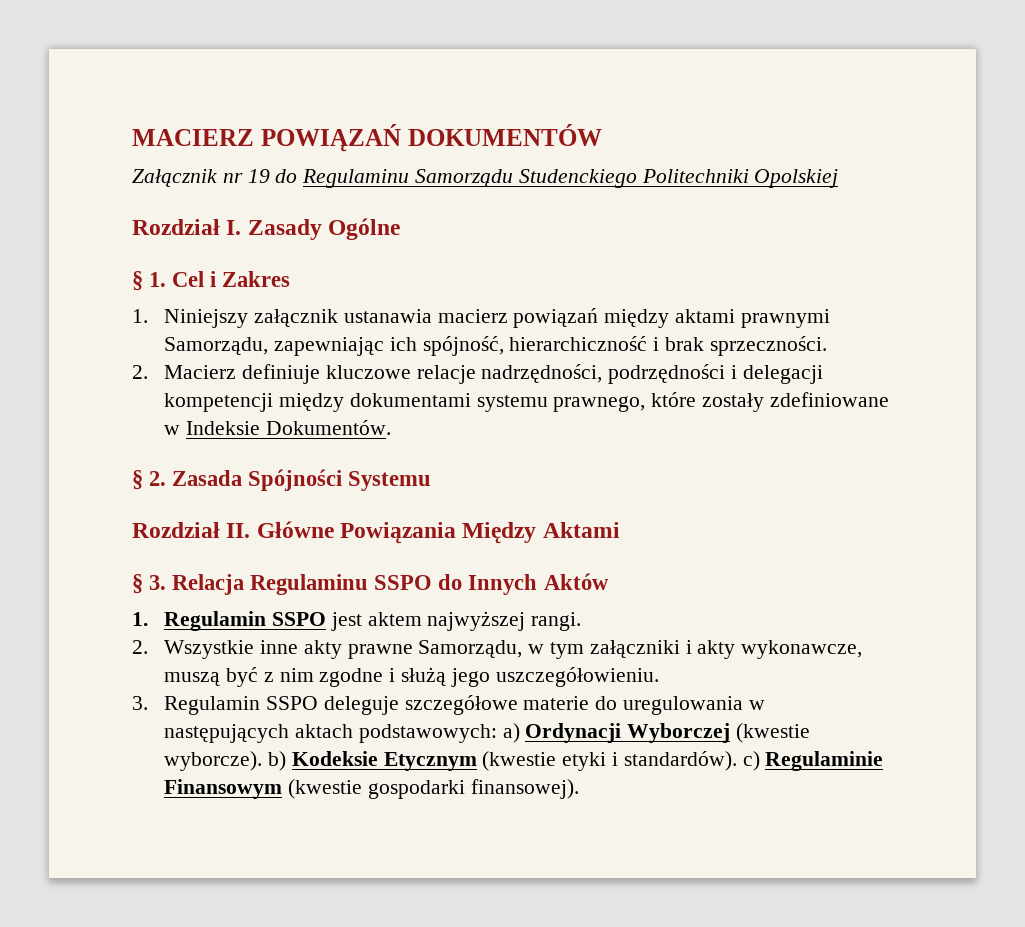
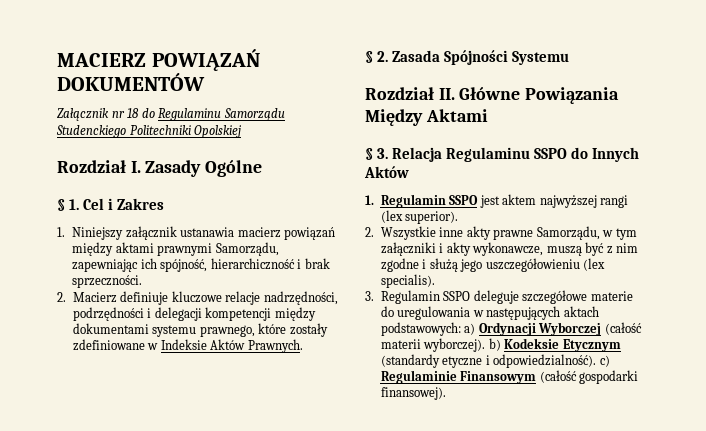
[247,169,270,183] 19 -> [127,108,140,118] 18
[265,420,391,435] Dokumentów. -> [210,339,303,353] Aktów Prawnych.
[531,612,582,631] rangi. -> [600,195,629,208] [380,210,459,224] rangi (lex superior).
[495,667,659,687] uszczegółowieniu. -> [485,258,606,272] [380,274,435,288] uszczegółowieniu (lex specialis).
[735,723,810,743] [164,751,737,771] (kwestie wyborcze). b) Kodeksie Etycznym (kwestie etyki i standardów). -> [604,322,642,335] [380,338,621,352] [380,354,597,368] (całość materii wyborczej). b) Kodeksie Etycznym (standardy etyczne i odpowiedzialność).
[287,779,362,799] (kwestie -> [539,370,577,383] (całość

